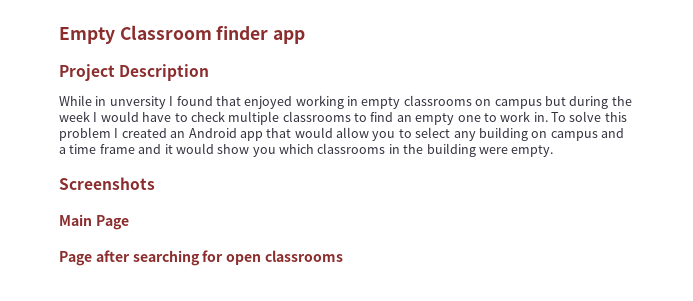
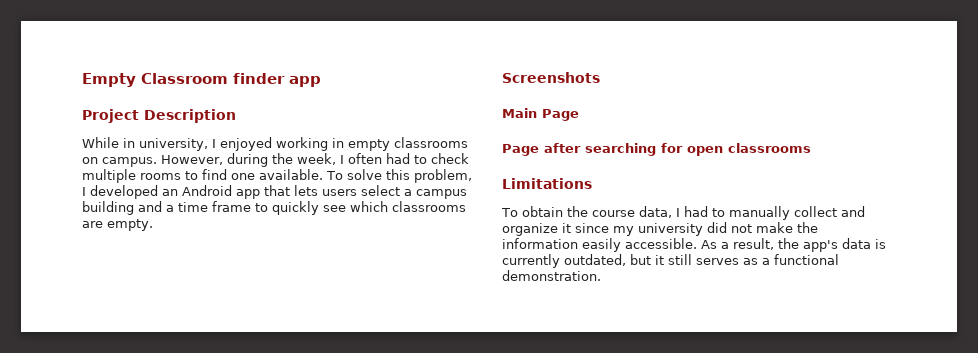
[109,96,241,109] unversity I found that -> [139,138,216,151] university, I
[494,96,632,109] [59,111,172,122] campus but during the week I would have -> [102,153,410,167] campus. However, during the week, I often had
[282,111,351,122] classrooms -> [140,173,181,180] rooms
[396,111,627,125] [59,127,624,141] [59,143,508,157] an empty one to work in. To solve this problem I created an Android app that would allow you to select any building on campus and a time frame and it would show you which classrooms in the building were -> [231,169,472,183] [82,185,467,199] [82,201,466,215] [82,221,103,228] one available. To solve this problem, I developed an Android app that lets users select a campus building and a time frame to quickly see which classrooms are
(343, 256) none -> [502,178,592,189] [501,206,865,220] [502,222,818,236] [502,238,886,252] [502,254,839,268] [502,270,601,281] // Limitations // To obtain the course data, I had to manually collect and organize it since my university did not make the information easily accessible. As a result, the app's data is currently outdated, but it still serves as a functional demonstration.

